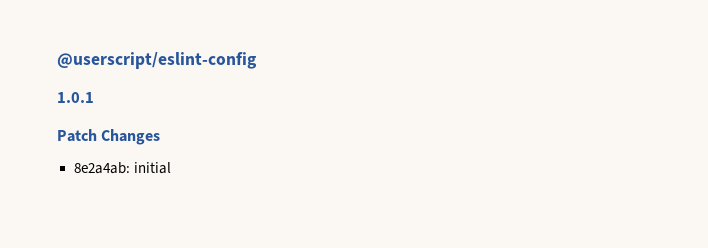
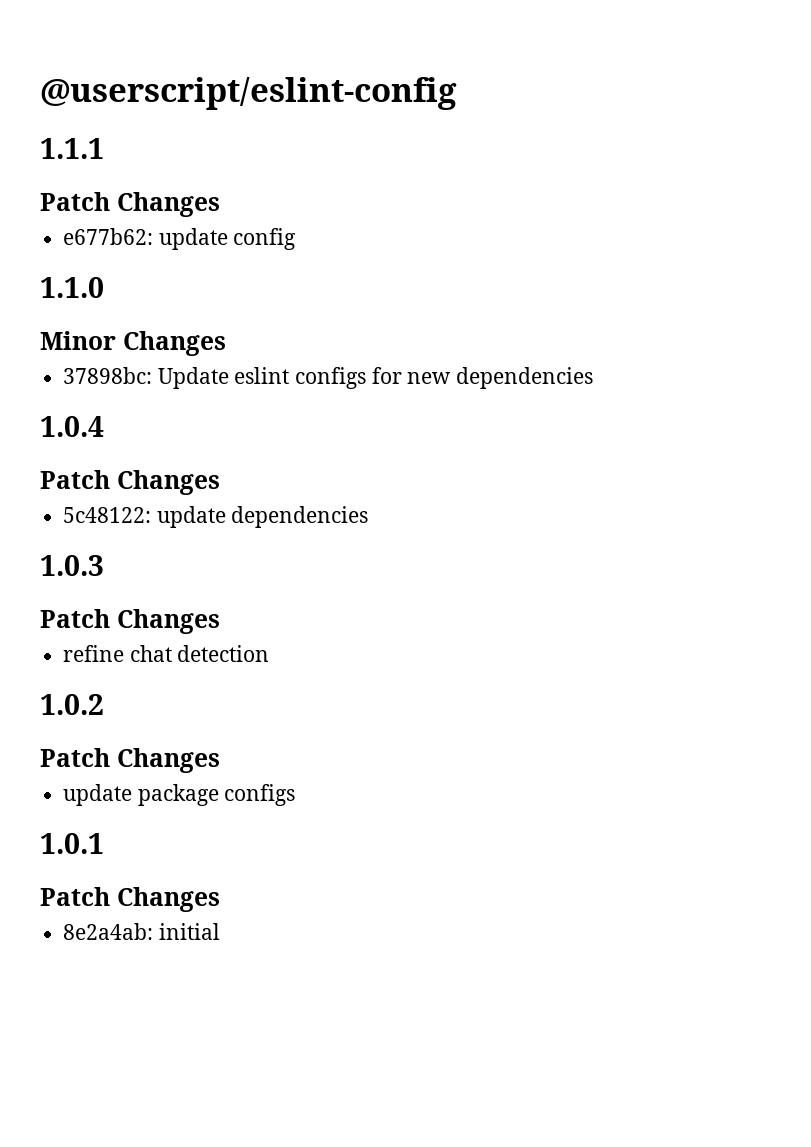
(257, 60) none -> [40,138,104,159] [40,192,220,217] [63,228,297,250] [40,277,104,298] [40,331,226,356] [63,367,594,389] [40,416,104,437] [40,470,220,495] [63,506,369,528] [40,555,104,576] [40,609,220,634] [63,645,270,662] [40,694,104,715] [40,748,220,773] [63,784,296,806] // 1.1.1 // Patch Changes // e677b62: update config // 1.1.0 // Minor Changes // 37898bc: Update eslint configs for new dependencies // 1.0.4 // Patch Changes // 5c48122: update dependencies // 1.0.3 // Patch Changes // refine chat detection // 1.0.2 // Patch Changes // update package configs

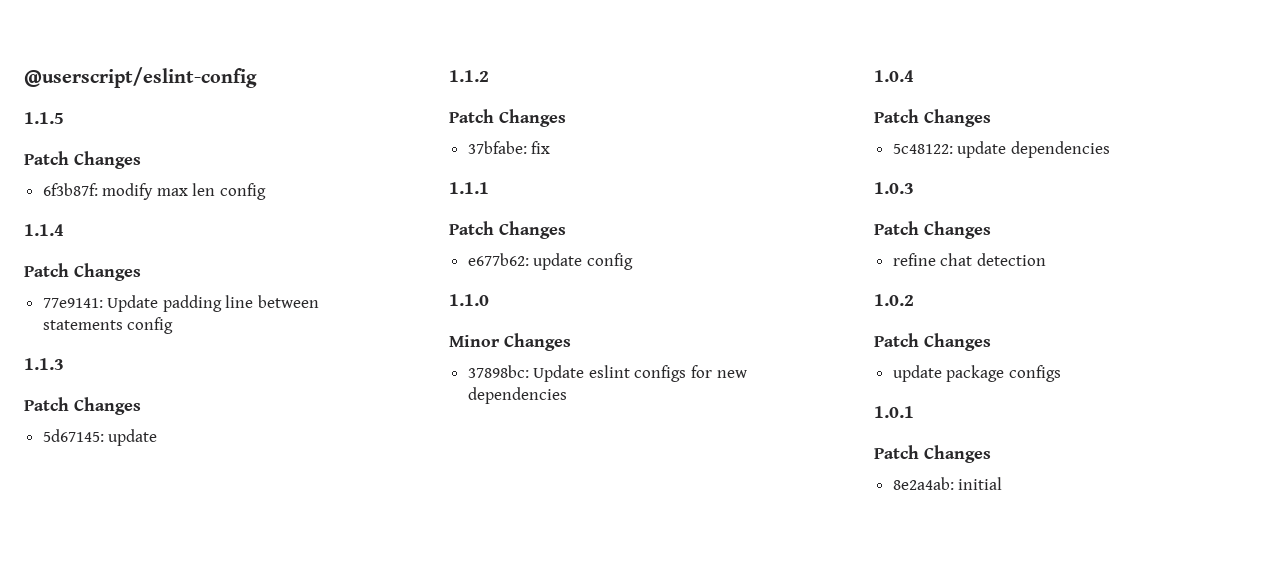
(457, 93) none -> [24,112,64,124] [24,151,141,169] [42,183,267,200] [24,224,64,236] [24,263,141,281] [42,295,320,312] [42,317,174,334] [24,358,64,370] [24,397,141,415] [42,429,158,446] [449,70,489,82] [449,109,566,127] [467,141,551,154] // 1.1.5 // Patch Changes // 6f3b87f: modify max len config // 1.1.4 // Patch Changes // 77e9141: Update padding line between statements config // 1.1.3 // Patch Changes // 5d67145: update // 1.1.2 // Patch Changes // 37bfabe: fix

